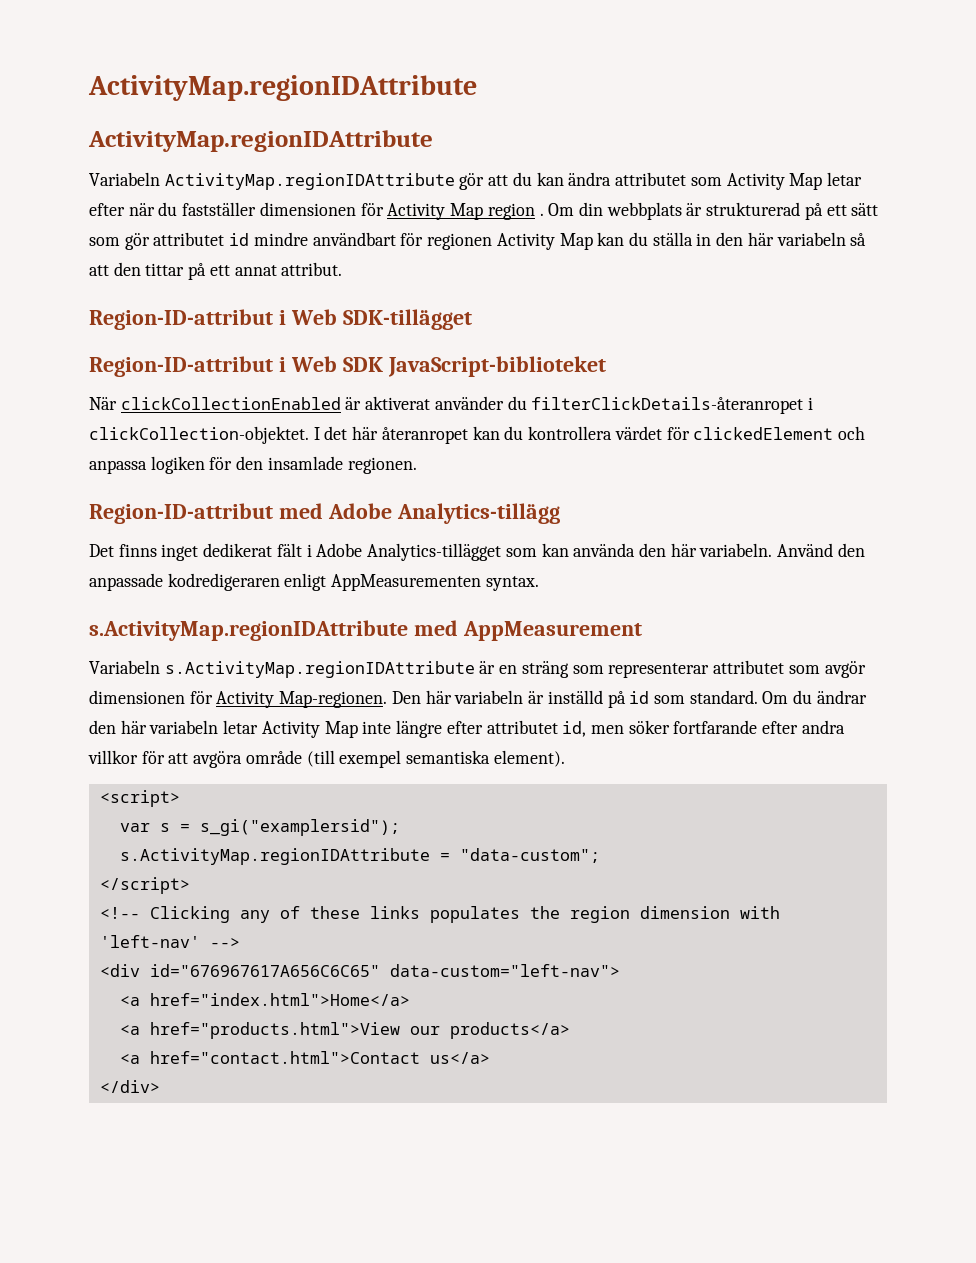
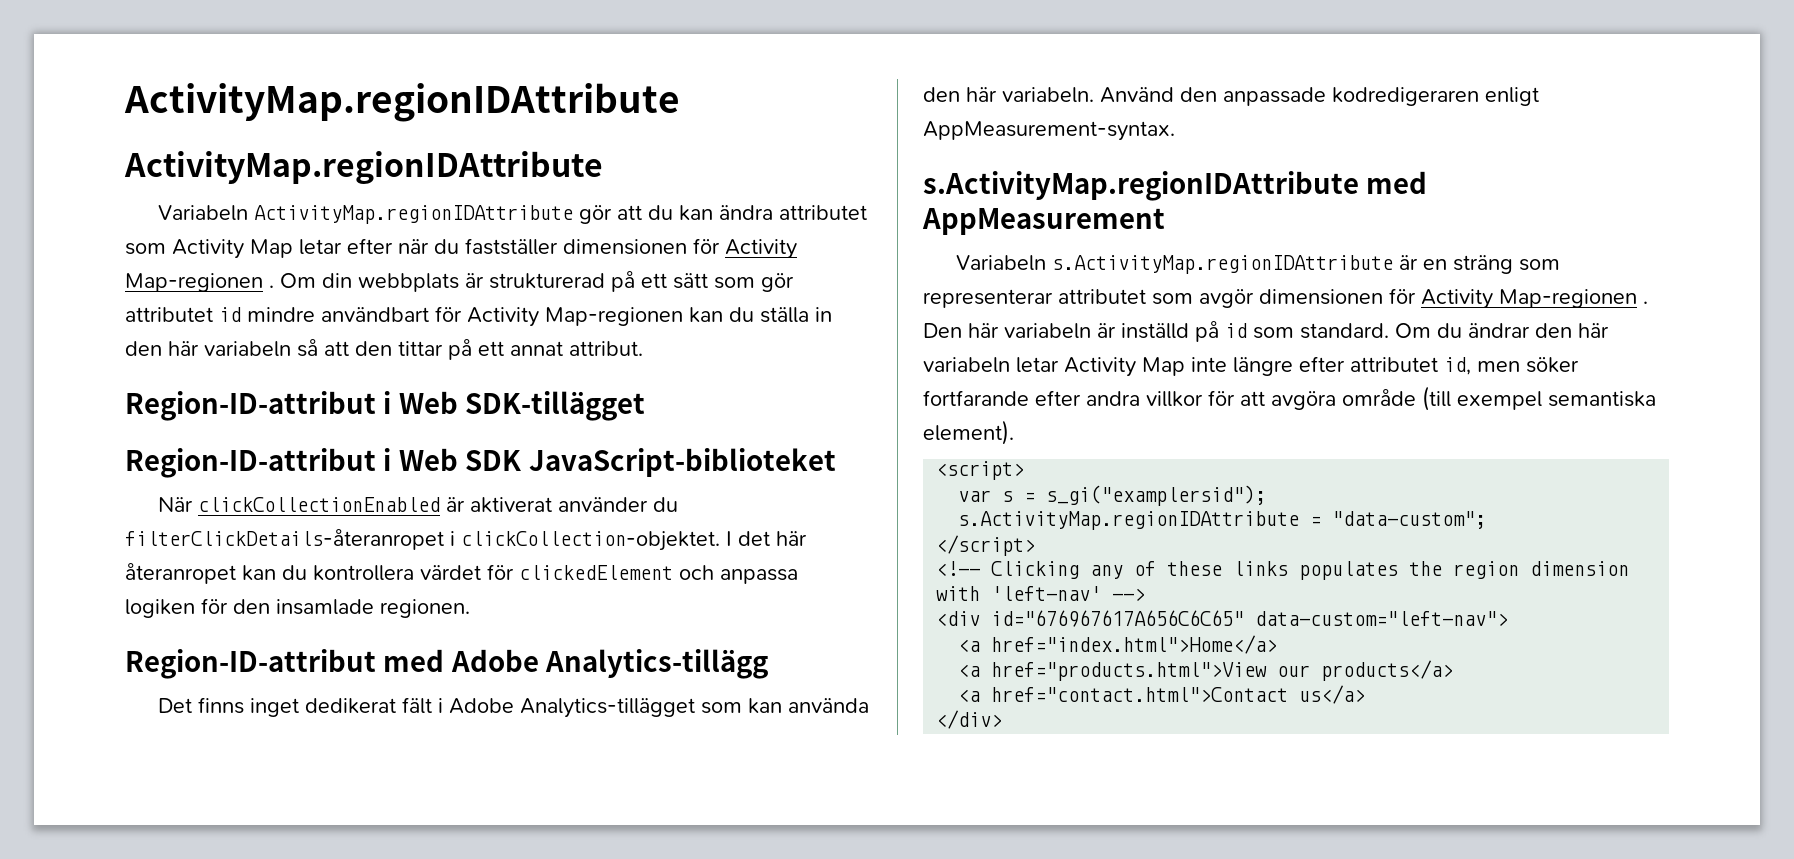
[450,203,535,220] Map region -> [125,273,263,292] Map-regionen
[427,233,593,250] regionen Activity Map -> [467,307,683,327] Activity Map-regionen
[331,574,539,591] AppMeasurementen syntax. -> [923,121,1175,141] AppMeasurement-syntax.
[279,691,388,708] Map-regionen. -> [1499,289,1648,308] Map-regionen .

